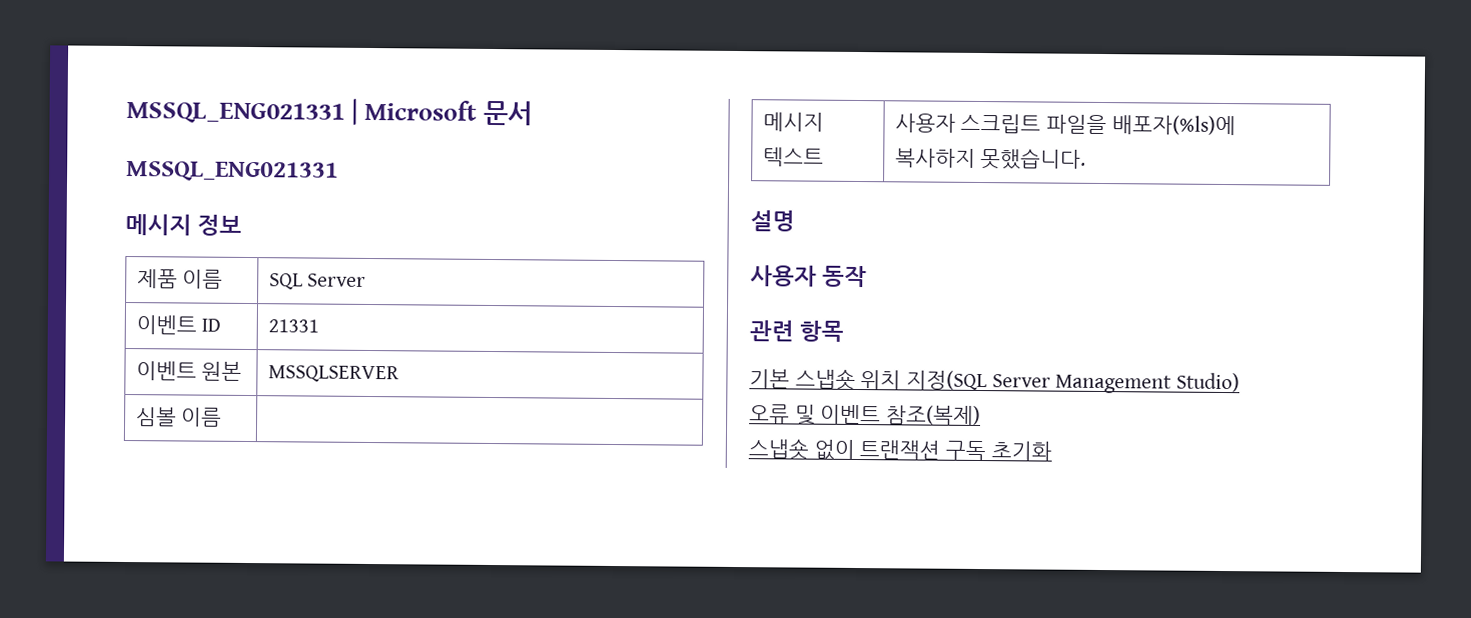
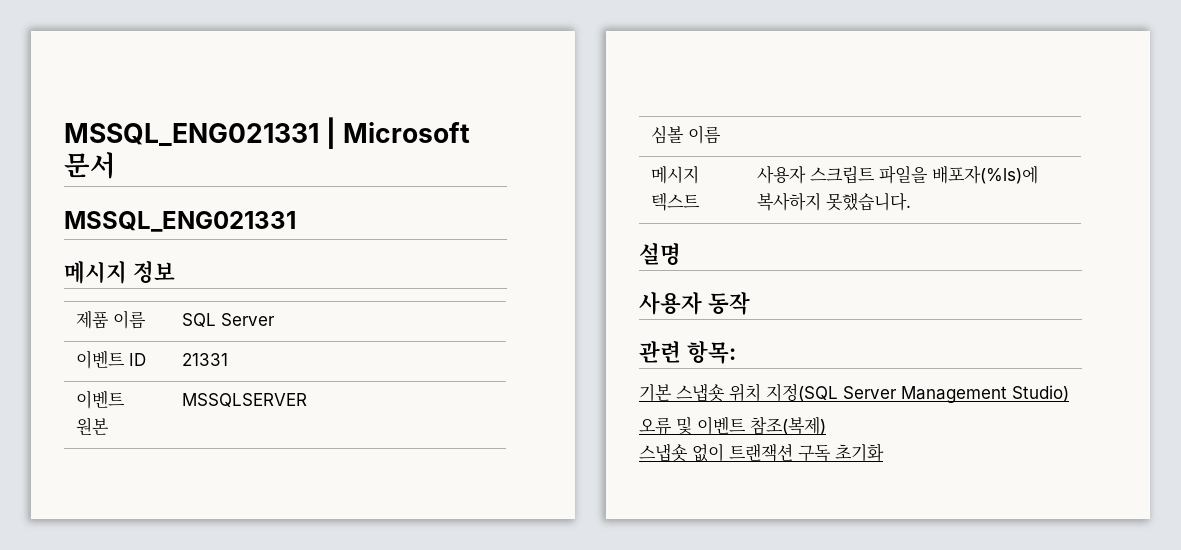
[799,320,845,342] 항목 -> [686,341,736,364] 항목:

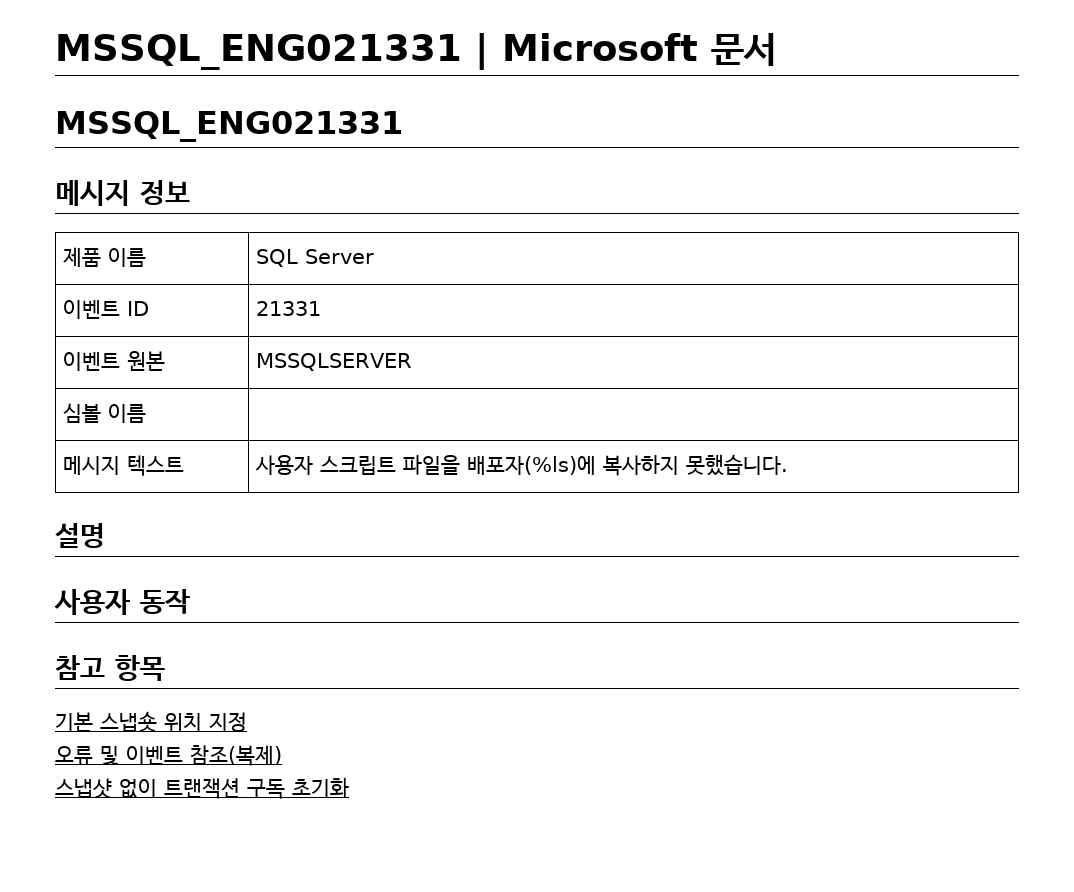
[639,341,736,364] 관련 항목: -> [55,655,165,681] 참고 항목
[766,384,1069,403] 지정(SQL Server Management Studio) -> [209,712,247,732] 지정
[639,444,688,462] 스냅숏 -> [55,778,112,798] 스냅샷

